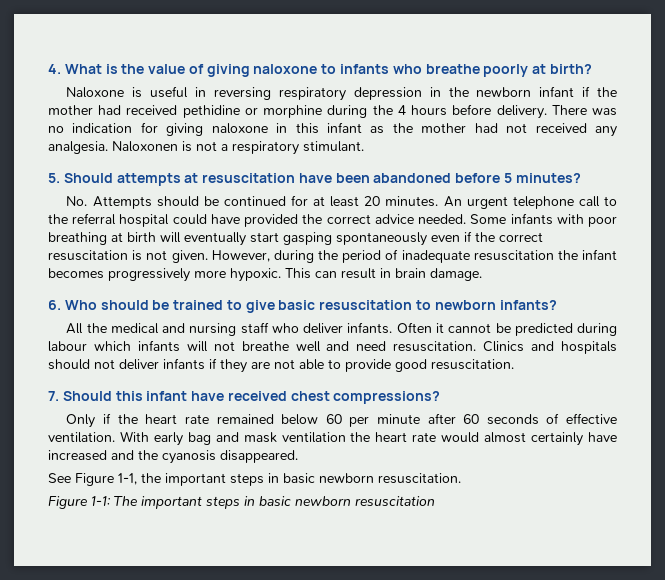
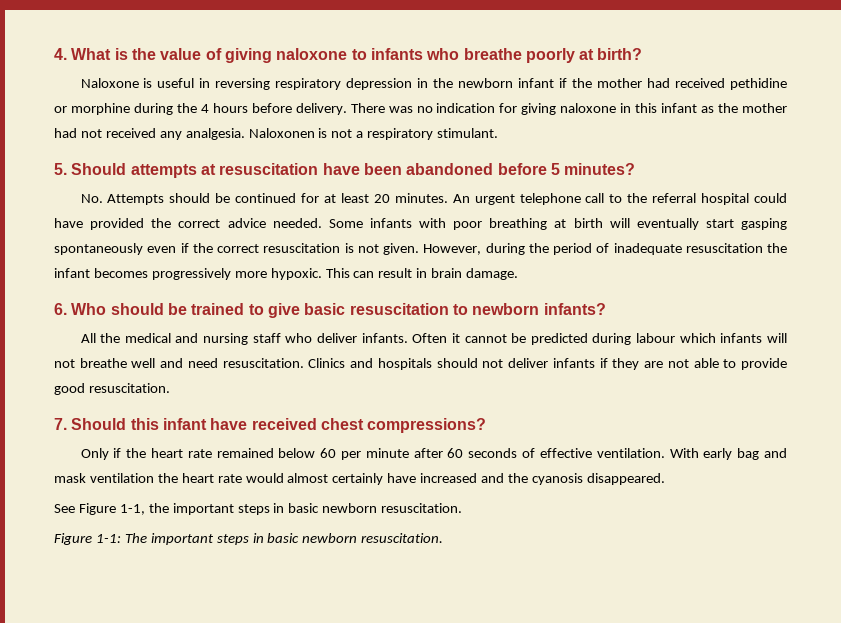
[355,496,435,506] resuscitation -> [361,533,444,543] resuscitation.

